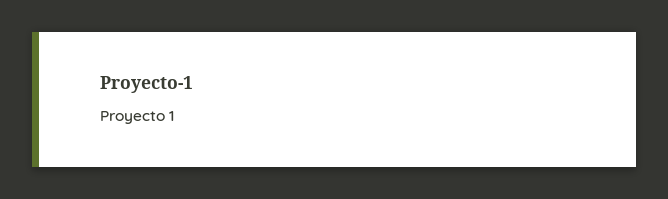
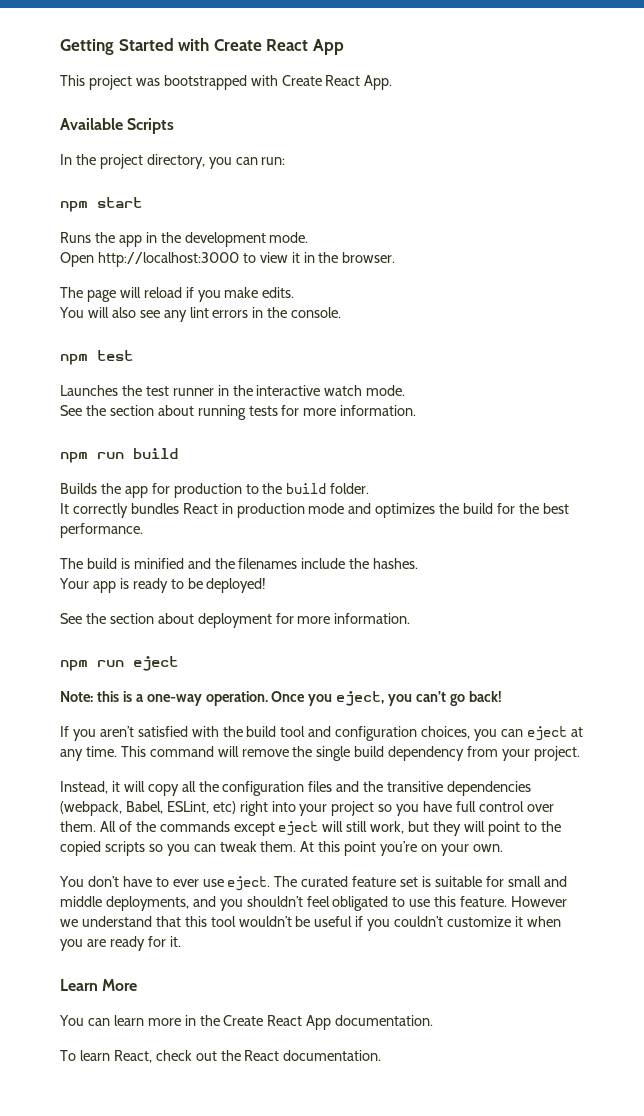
[100,76,193,93] [100,111,175,124] Proyecto-1 // Proyecto 1 -> [60,38,344,55] [60,75,393,90] [60,118,175,134] [60,154,286,169] [60,197,142,212] [60,232,309,247] [60,252,396,267] [60,287,295,302] [59,307,342,322] [60,350,133,365] [60,385,406,396] [60,405,417,420] [60,448,178,463] [60,483,370,498] [60,503,569,518] [60,523,143,538] [60,558,419,569] [59,578,267,593] [60,613,411,628] [60,656,178,671] [60,691,502,706] [60,726,583,741] [60,746,580,761] [60,781,532,796] [60,801,554,816] [60,821,561,836] [60,841,503,856] [59,876,567,891] [60,896,568,911] [60,916,561,931] [60,936,181,951] [60,979,138,991] [59,1015,434,1030] [60,1050,382,1063] Getting Started with Create React App // This project was bootstrapped with Create React App. // Available Scripts // In the project directory, you can run: // npm start // Runs the app in the development mode. // Open http://localhost:3000 to view it in the browser. // The page will reload if you make edits. // You will also see any lint errors in the console. // npm test // Launches the test runner in the interactive watch mode. // See the section about running tests for more information. // npm run build // Builds the app for production to the build folder. // It correctly bundles React in production mode and optimizes the build for the best performance. // The build is minified and the filenames include the hashes. // Your app is ready to be deployed! // See the section about deployment for more information. // npm run eject // Note: this is a one-way operation. Once you eject, you can’t go back! // If you aren’t satisfied with the build tool and configuration choices, you can eject at any time. This command will remove the single build dependency from your project. // Instead, it will copy all the configuration files and the transitive dependencies (webpack, Babel, ESLint, etc) right into your project so you have full control over them. All of the commands except eject will still work, but they will point to the copied scripts so you can tweak them. At this point you’re on your own. // You don’t have to ever use eject. The curated feature set is suitable for small and middle deployments, and you shouldn’t feel obligated to use this feature. However we understand that this tool wouldn’t be useful if you couldn’t customize it when you are ready for it. // Learn More // You can learn more in the Create React App documentation. // To learn React, check out the React documentation.

